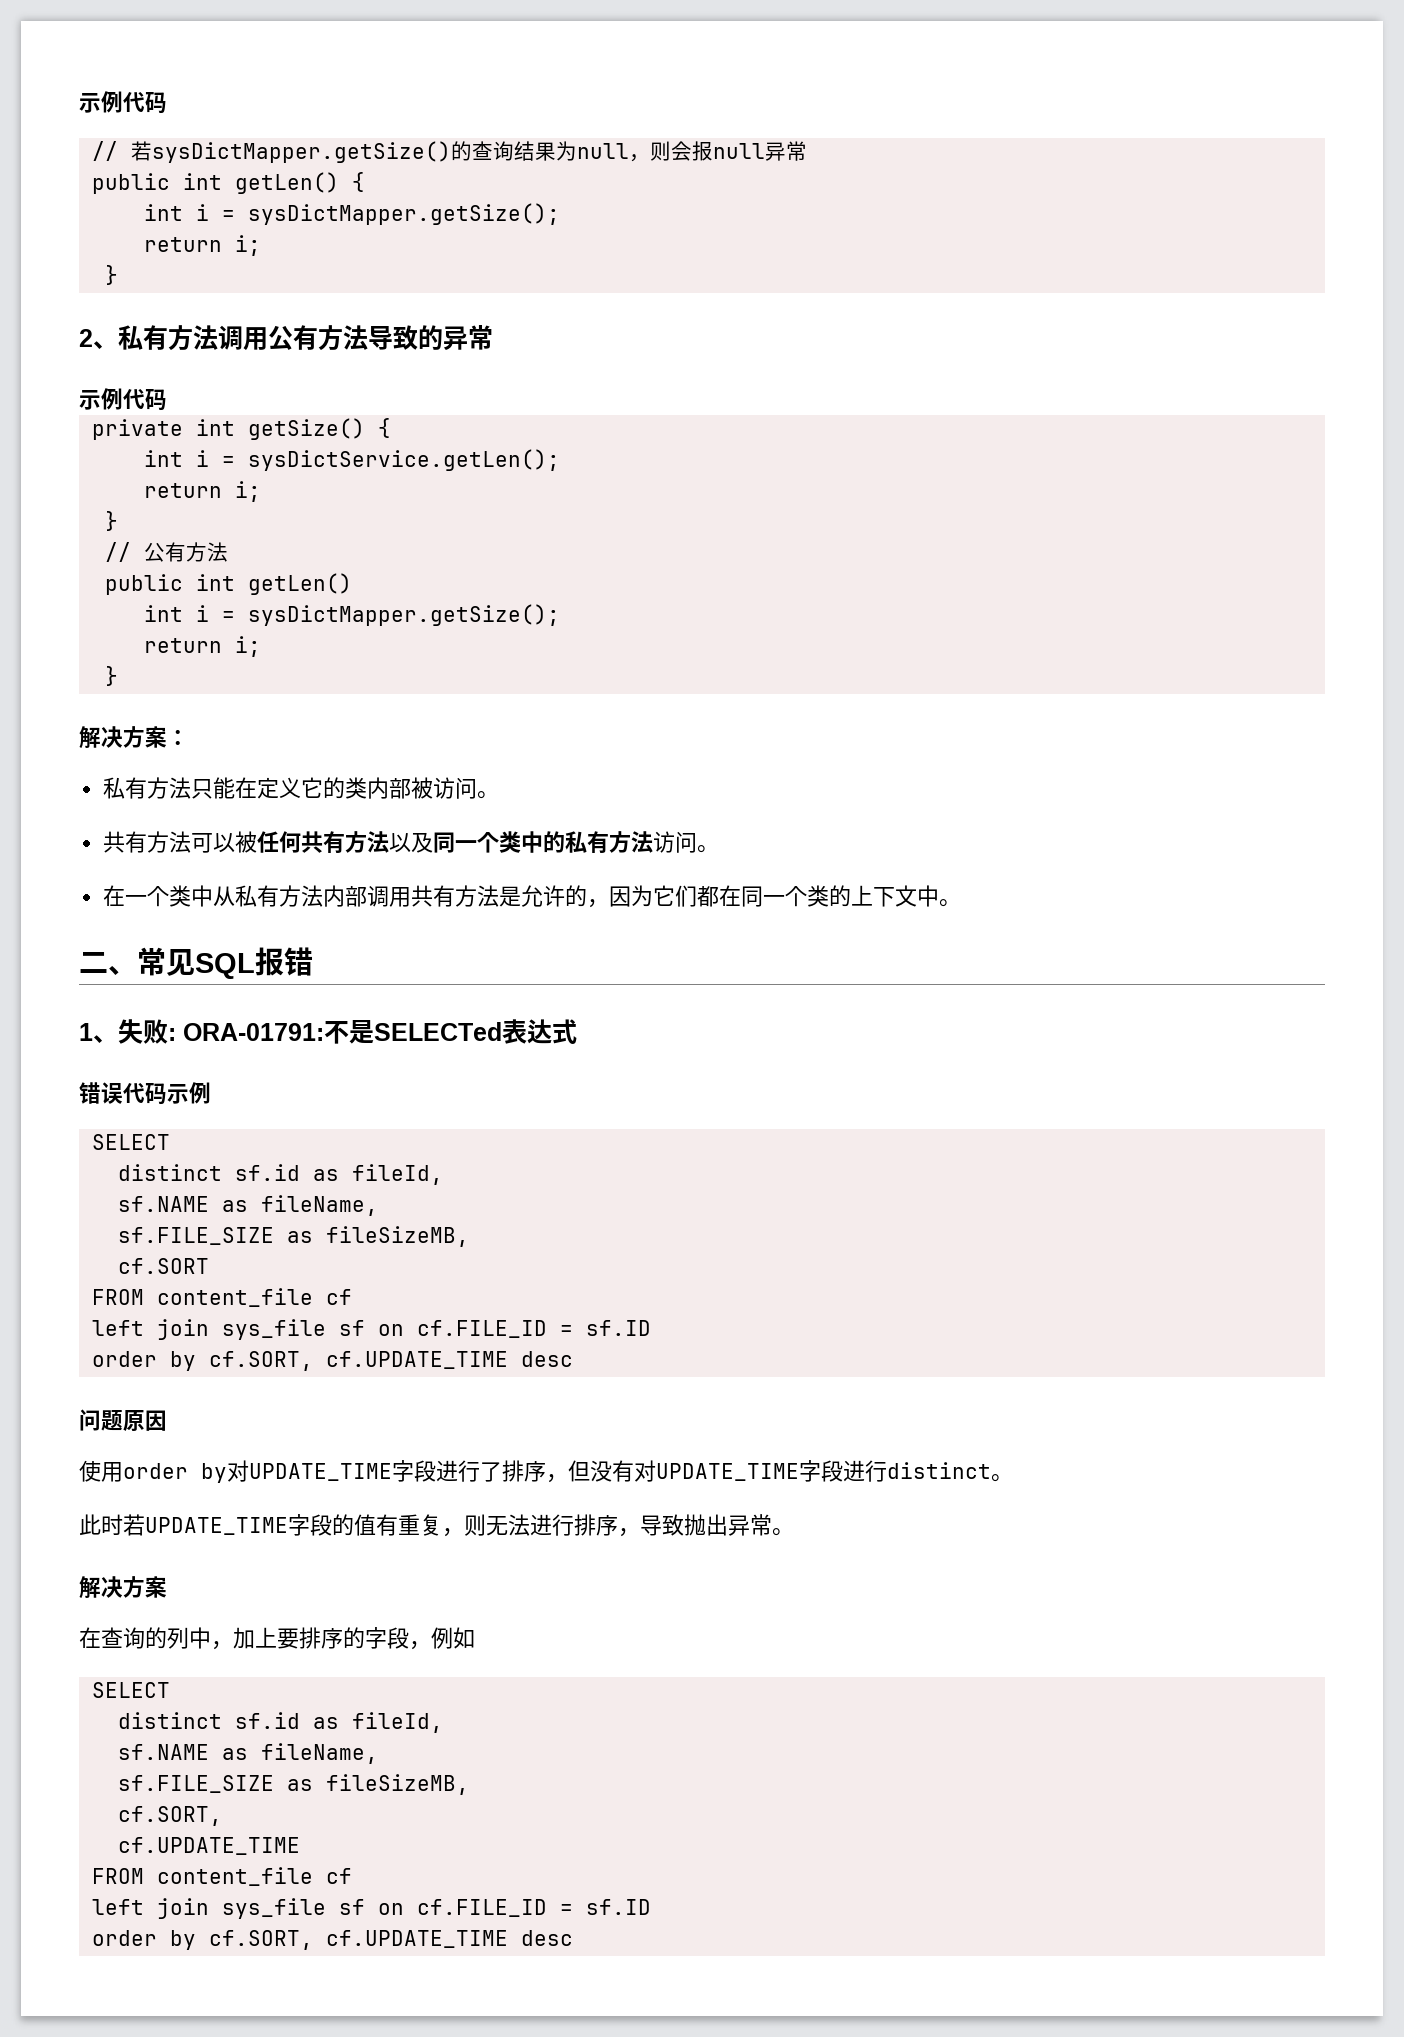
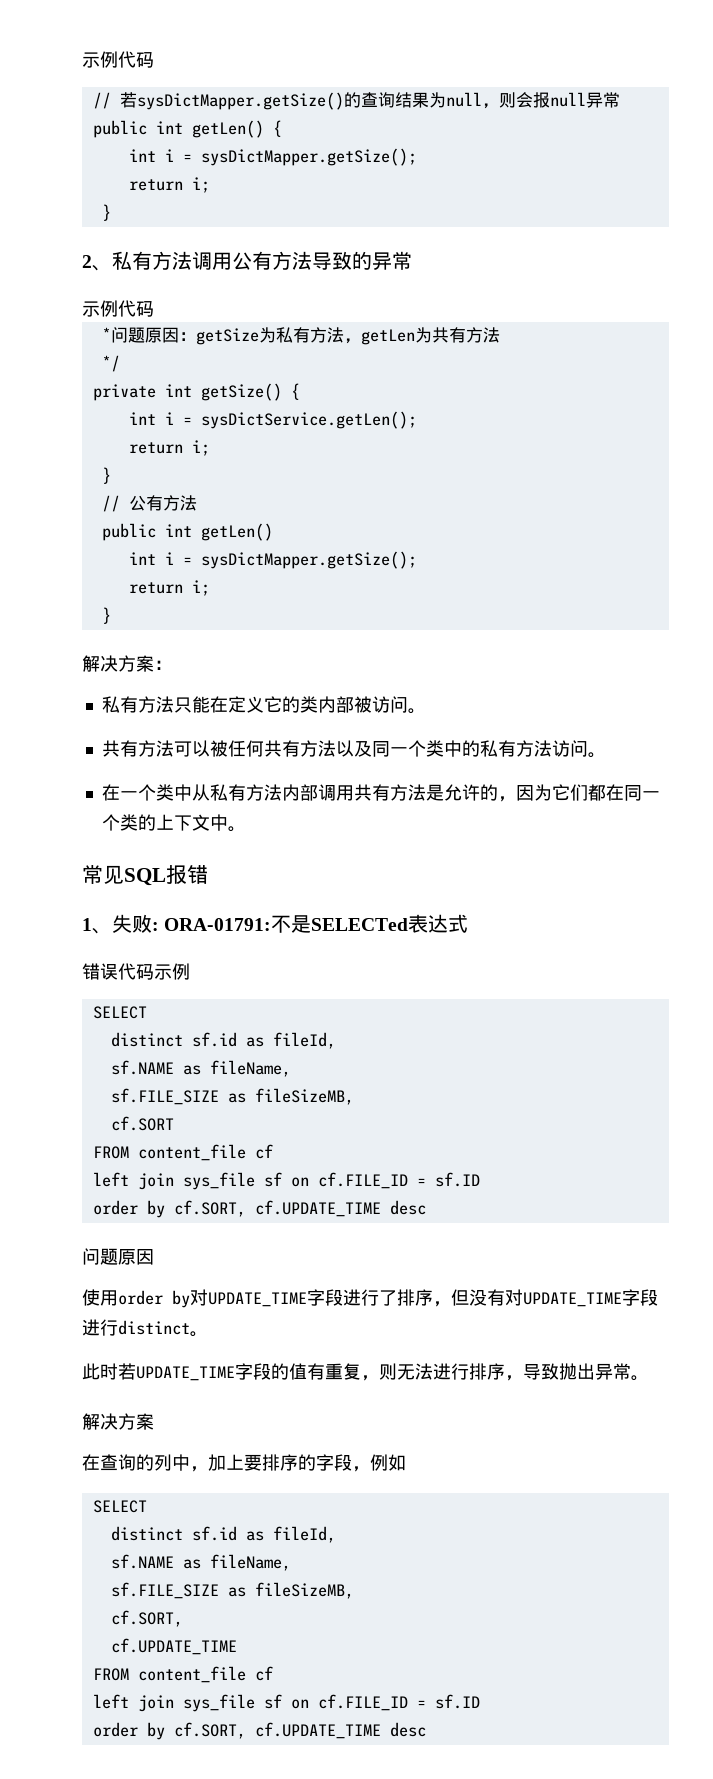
(167, 400) none -> [101,327,500,345] [101,355,120,372] // *问题原因：getSize为私有方法，getLen为共有方法 // */
[79,952,137,975] 二、 -> (246, 829) none

